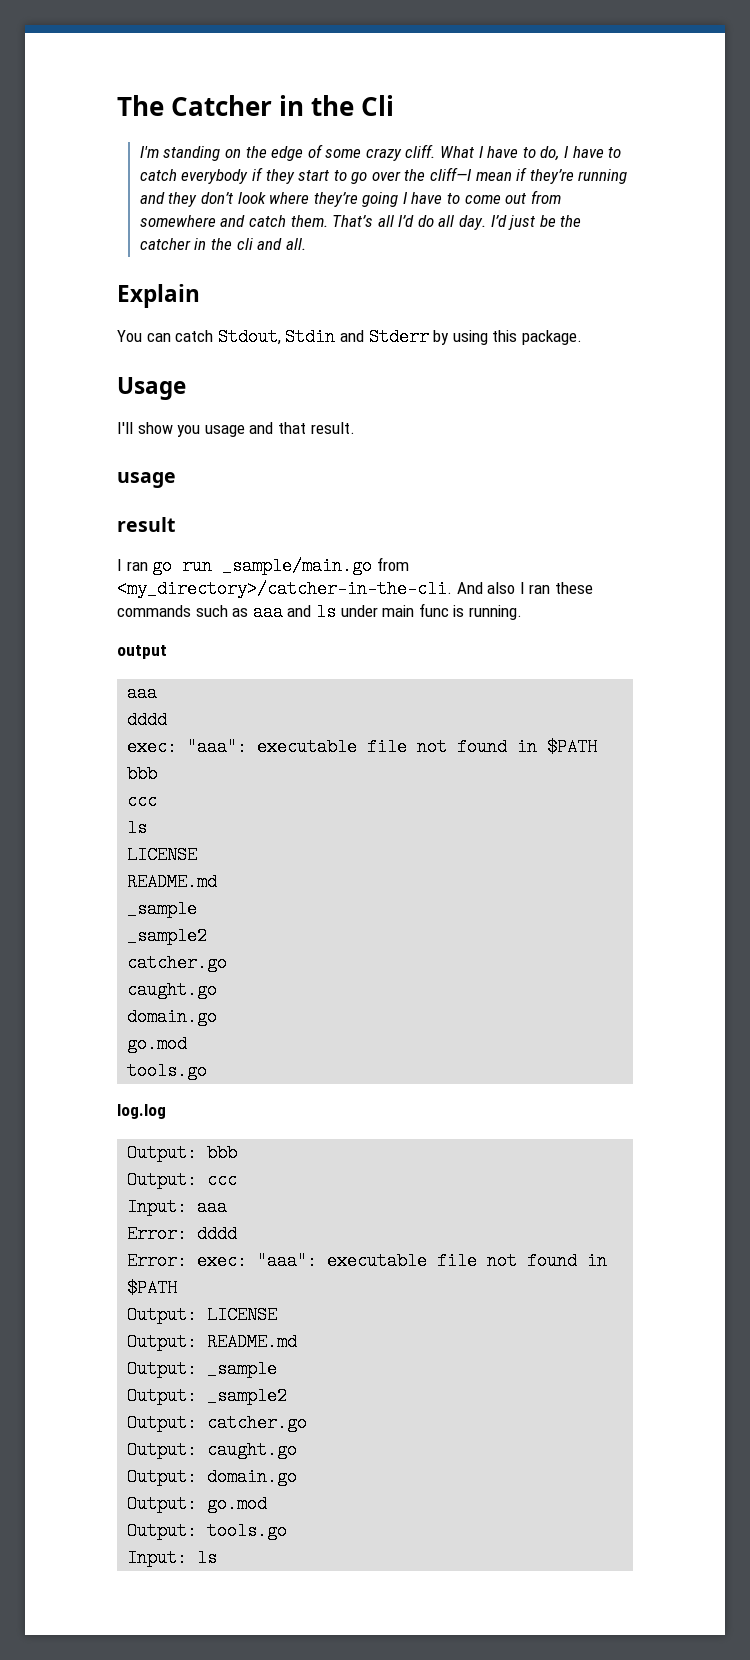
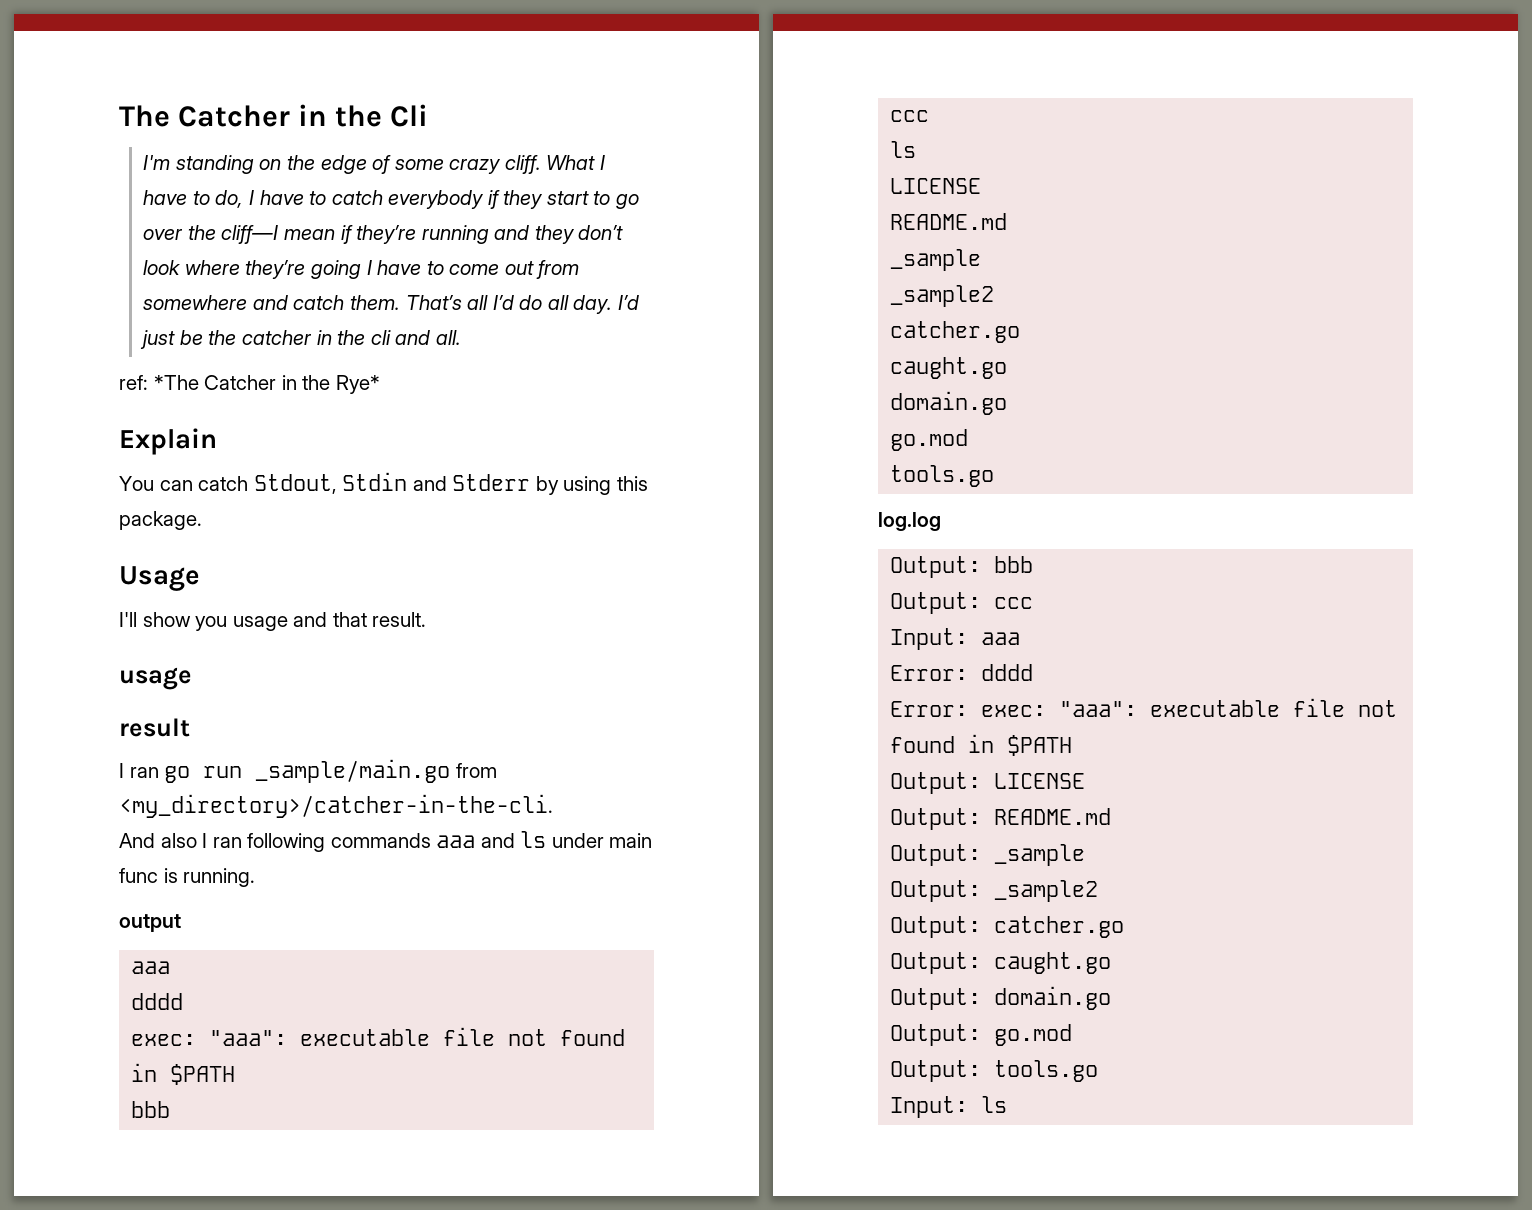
(306, 244) none -> [119,375,380,394] // ref: *The Catcher in the Rye*
(452, 589) none -> (553, 806) //
[554,582,593,594] [117,605,249,617] these commands such as -> [247,833,431,852] following commands

